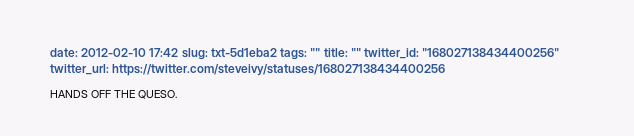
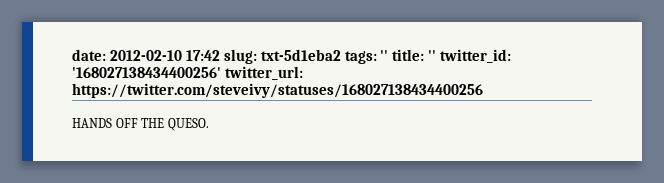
[310,48,560,59] "" title: "" twitter_id: "168027138434400256" -> [380,49,512,63] [72,67,221,78] '' title: '' twitter_id: '168027138434400256'

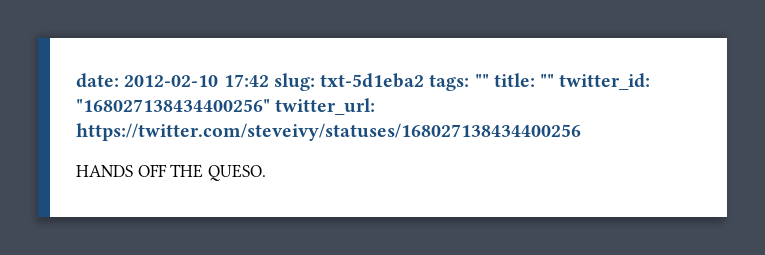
[380,49,512,63] [72,67,221,78] '' title: '' twitter_id: '168027138434400256' -> [474,73,651,90] [76,99,270,112] "" title: "" twitter_id: "168027138434400256"

